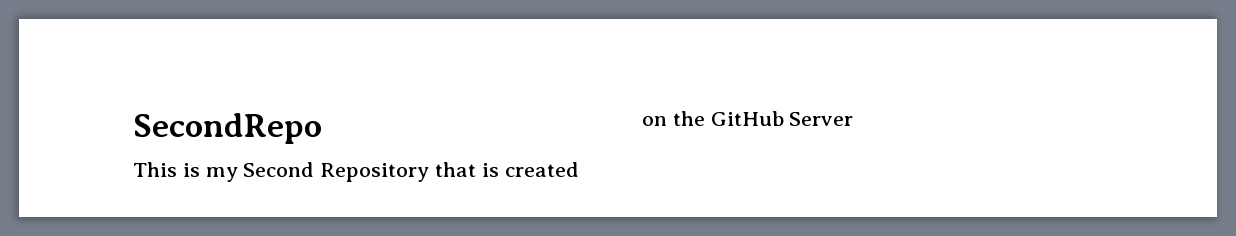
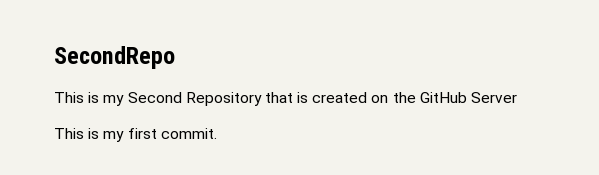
(854, 119) none -> [54,128,217,142] // This is my first commit.

